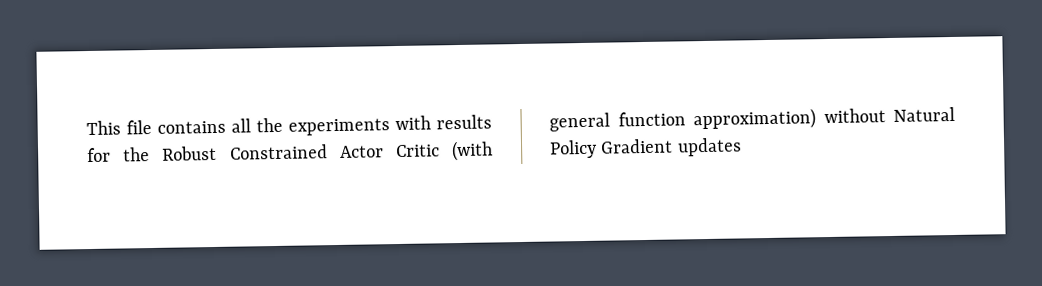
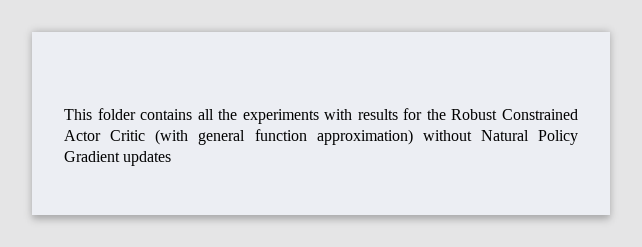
[126,119,152,135] file -> [97,108,136,120] folder

